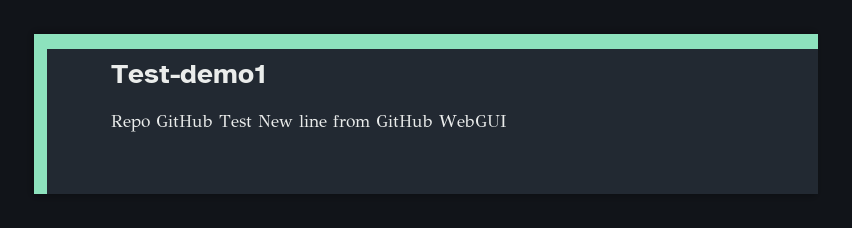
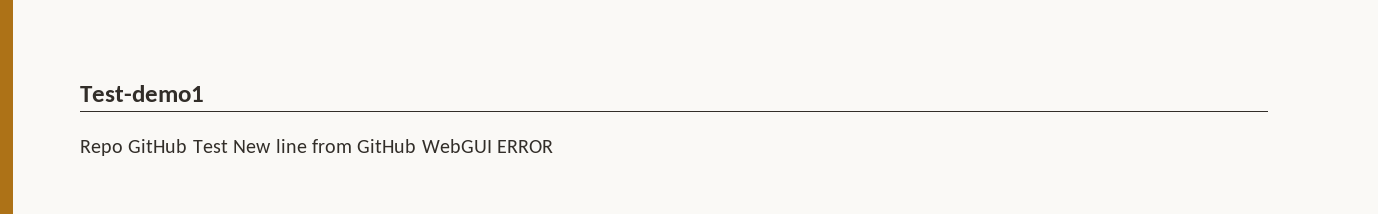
(507, 121) none -> [497,140,554,153] ERROR

